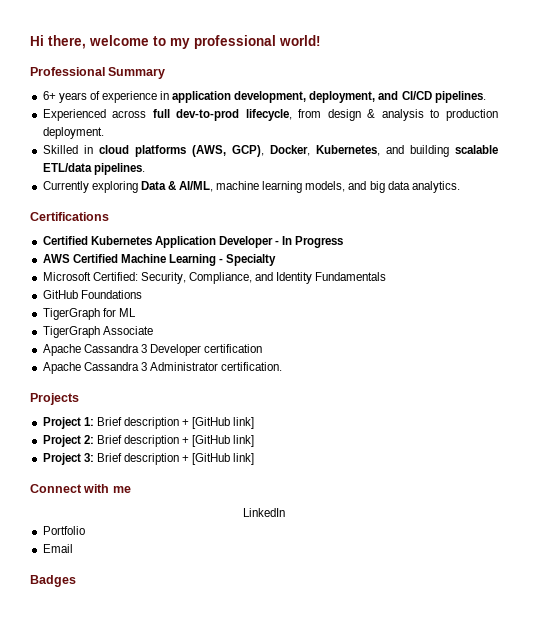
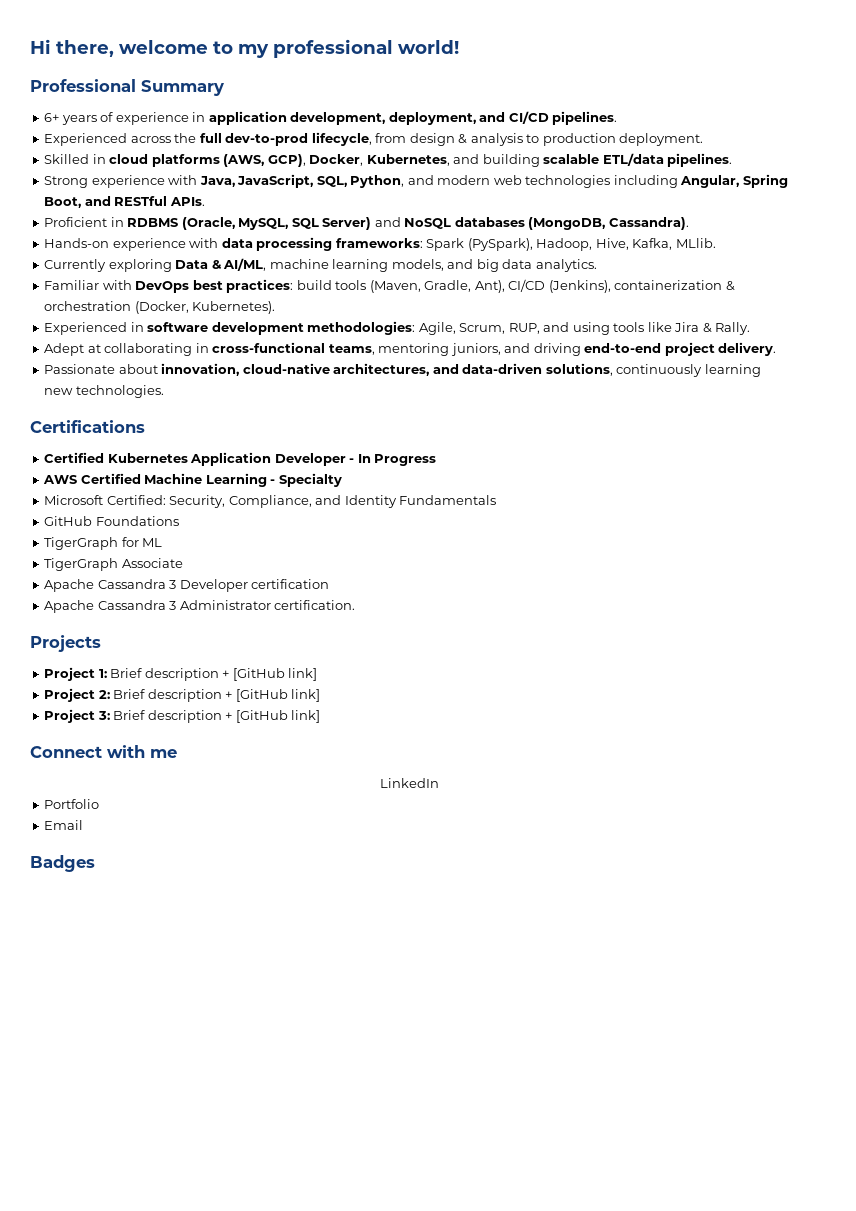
(147, 114) none -> [174,133,197,143] the
(145, 169) none -> [44,174,788,188] [44,196,205,208] [44,217,689,230] [44,237,716,251] // Strong experience with Java, JavaScript, SQL, Python, and modern web technologies including Angular, Spring Boot, and RESTful APIs. // Proficient in RDBMS (Oracle, MySQL, SQL Server) and NoSQL databases (MongoDB, Cassandra). // Hands-on experience with data processing frameworks: Spark (PySpark), Hadoop, Hive, Kafka, MLlib.
(460, 187) none -> [44,279,735,293] [44,301,276,314] [44,321,751,335] [44,342,777,356] [44,363,761,377] [44,385,164,398] // Familiar with DevOps best practices: build tools (Maven, Gradle, Ant), CI/CD (Jenkins), containerization & orchestration (Docker, Kubernetes). // Experienced in software development methodologies: Agile, Scrum, RUP, and using tools like Jira & Rally. // Adept at collaborating in cross-functional teams, mentoring juniors, and driving end-to-end project delivery. // Passionate about innovation, cloud-native architectures, and data-driven solutions, continuously learning new technologies.

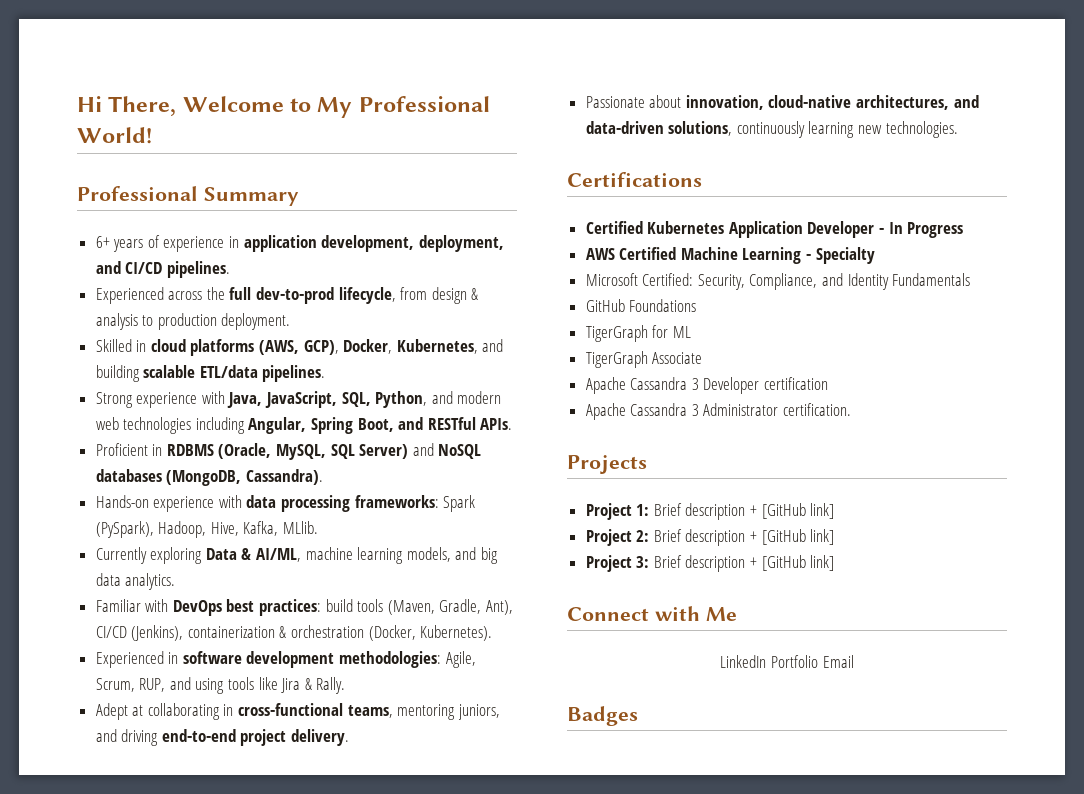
[56,39,459,58] there, welcome to my professional world! -> [108,96,490,118] [77,127,152,144] There, Welcome to My Professional World!
[150,749,177,758] me -> [705,607,737,621] Me
(439, 783) // -> (767, 661) none
(100, 804) // -> (818, 661) none

